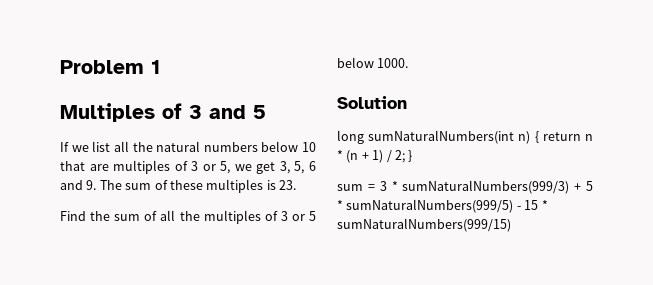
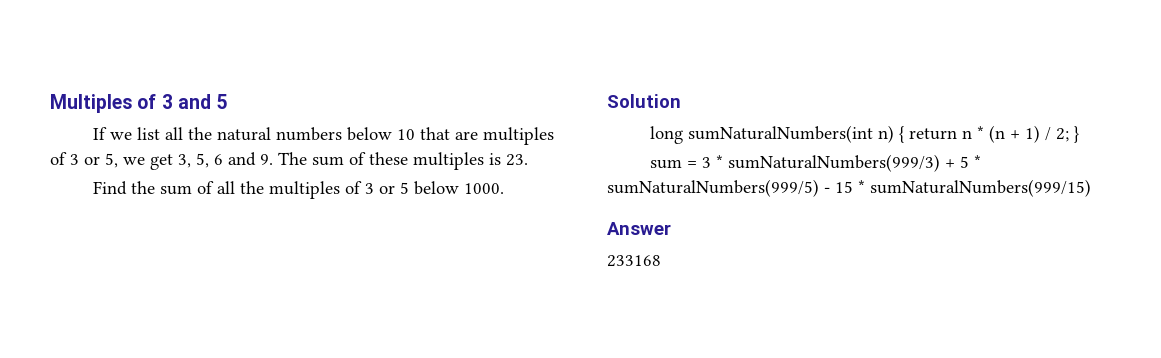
[60,60,160,74] Problem 1 // -> (50, 103) none
(511, 225) none -> [607,222,671,235] [607,255,661,267] // Answer // 233168

